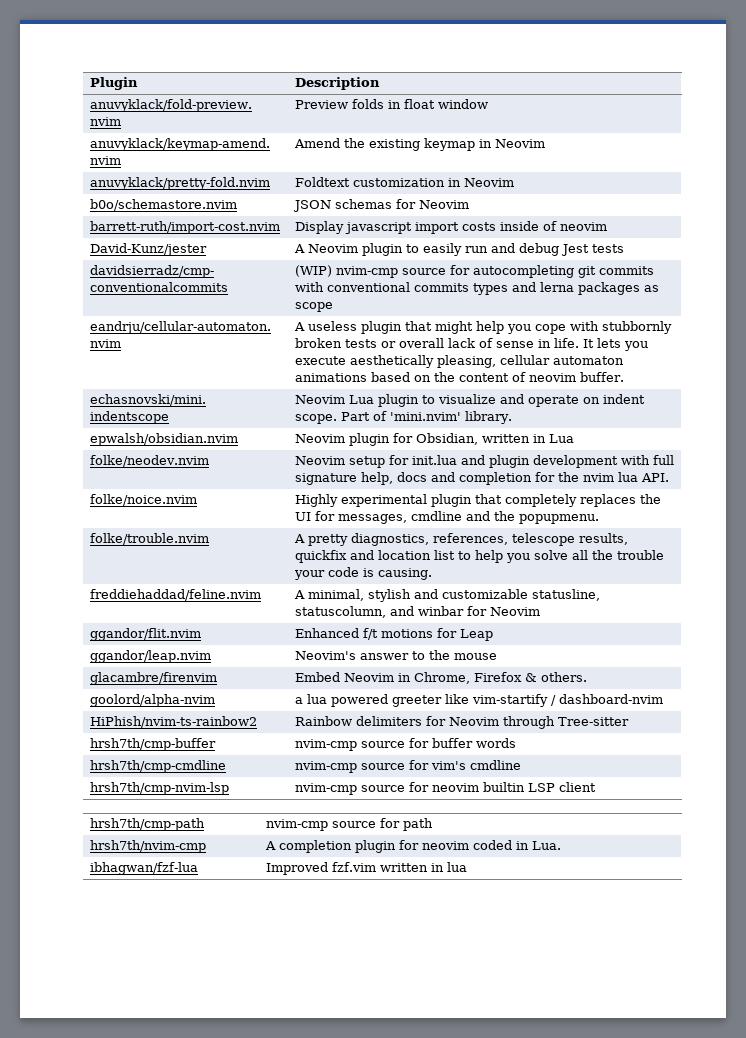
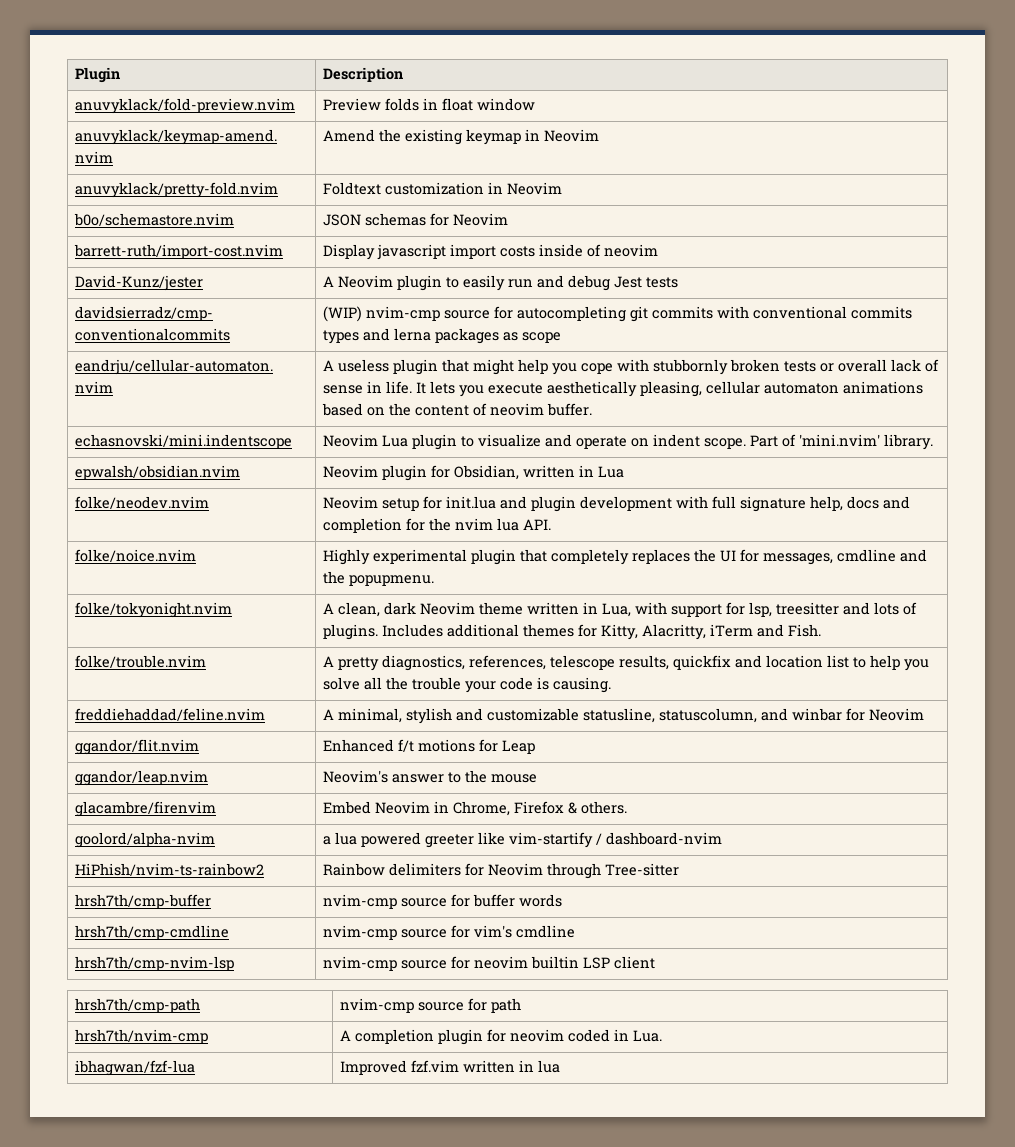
(600, 519) none -> [74,602,232,618] [322,602,917,617] [322,624,821,640] // folke/tokyonight.nvim | A clean, dark Neovim theme written in Lua, with support for lsp, treesitter and lots of plugins. Includes additional themes for Kitty, Alacritty, iTerm and Fish.

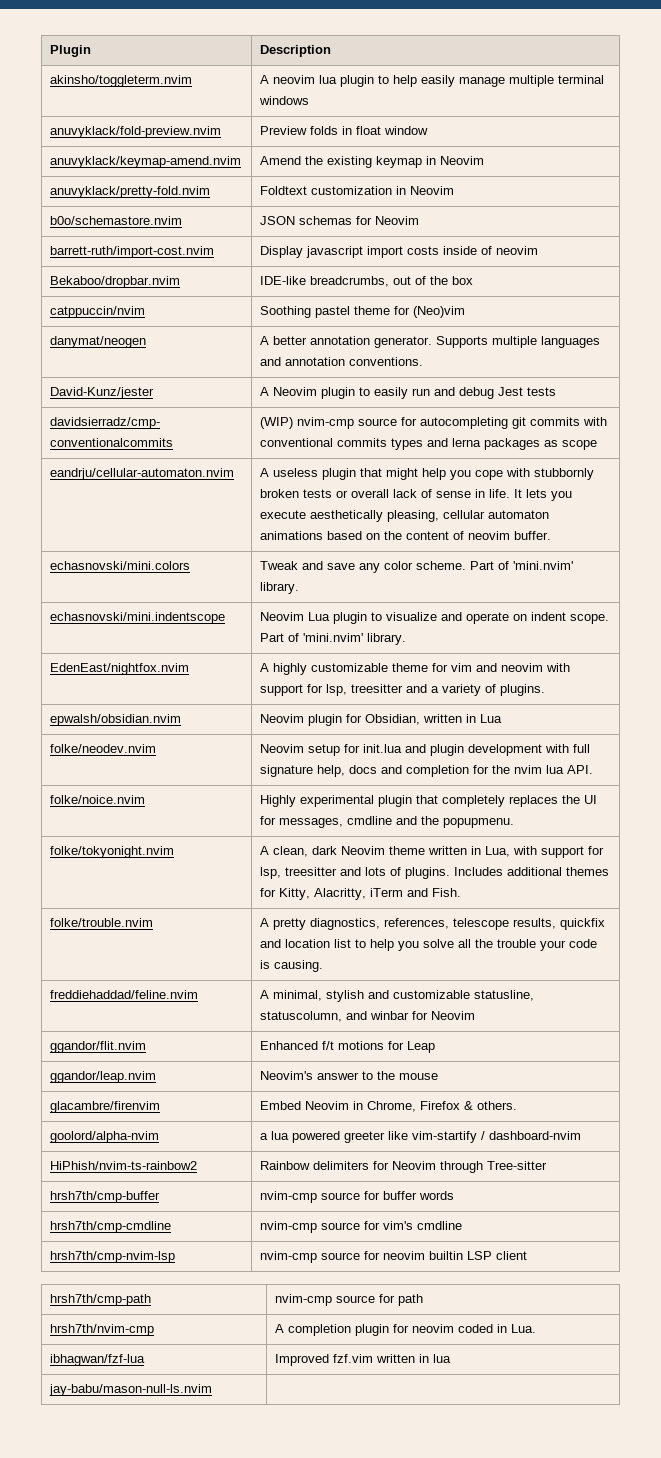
(403, 74) none -> [50,75,193,87] [260,75,605,87] [259,96,310,105] // akinsho/toggleterm.nvim | A neovim lua plugin to help easily manage multiple terminal windows
(658, 250) none -> [50,276,181,288] [260,276,474,287] [50,306,146,318] [260,306,466,318] [50,336,147,348] [260,336,601,348] [260,357,424,366] // Bekaboo/dropbar.nvim | IDE-like breadcrumbs, out of the box // catppuccin/nvim | Soothing pastel theme for (Neo)vim // danymat/neogen | A better annotation generator. Supports multiple languages and annotation conventions.
(592, 409) none -> [50,561,191,570] [260,561,574,573] [260,582,300,594] // echasnovski/mini.colors | Tweak and save any color scheme. Part of 'mini.nvim' library.
(933, 442) none -> [50,663,190,675] [260,663,571,675] [260,684,546,696] // EdenEast/nightfox.nvim | A highly customizable theme for vim and neovim with support for lsp, treesitter and a variety of plugins.
(560, 1066) none -> [49,1384,213,1396] // jay-babu/mason-null-ls.nvim |

